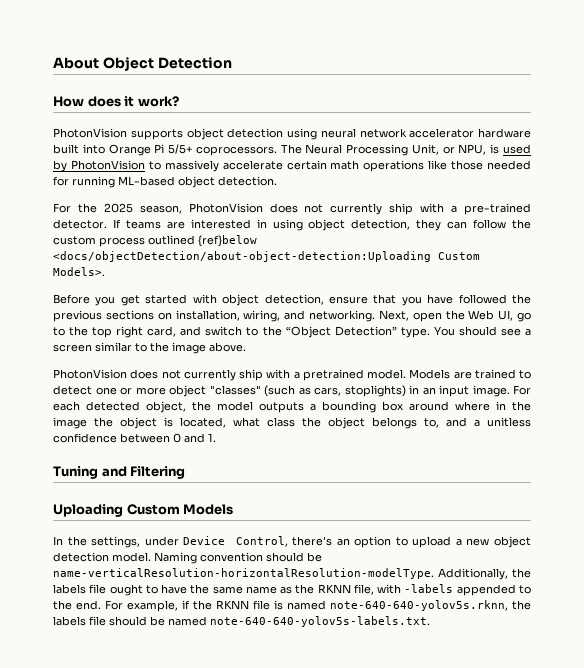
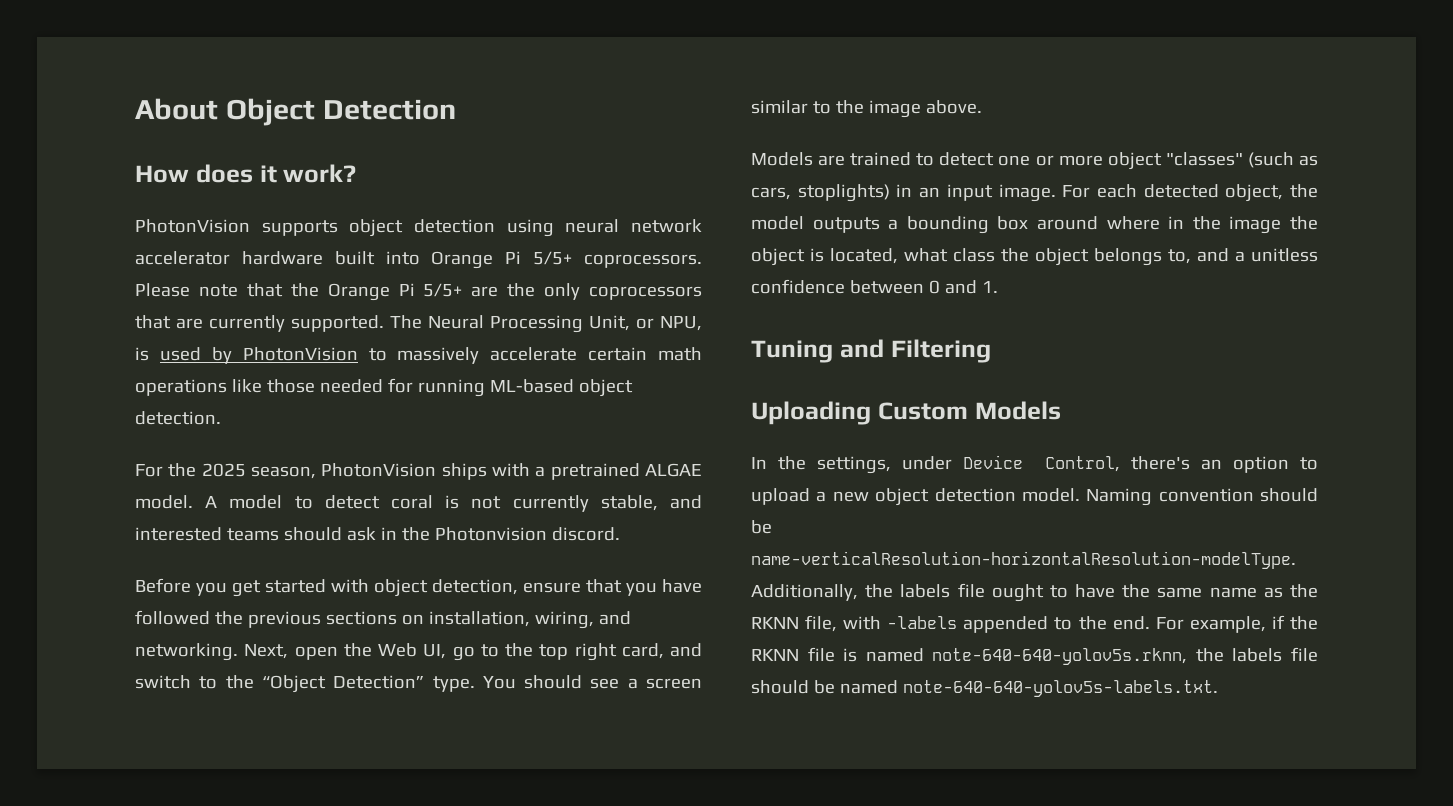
(277, 151) none -> [135,283,702,301] [135,315,384,332] Please note that the Orange Pi 5/5+ are the only coprocessors that are currently supported.
[269,203,532,215] [53,219,531,231] [53,235,257,247] [53,251,480,262] [53,267,105,276] does not currently ship with a pre-trained detector. If teams are interested in using object detection, they can follow the custom process outlined {ref}below <docs/objectDetection/about-object-detection:Uploading Custom Models>. -> [441,463,702,480] [135,495,702,512] [135,527,620,541] ships with a pretrained ALGAE model. A model to detect coral is not currently stable, and interested teams should ask in the Photonvision discord.
[53,369,406,381] PhotonVision does not currently ship with a pretrained model. -> (982, 107) none

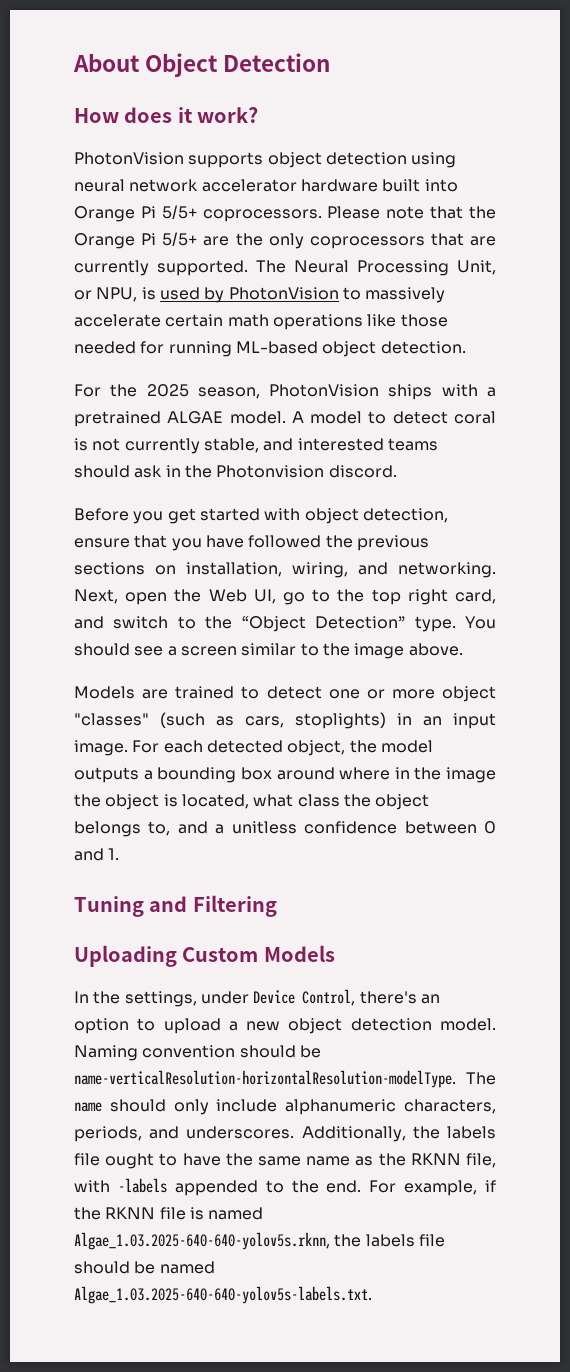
(1296, 560) none -> [466,1072,496,1085] [74,1099,497,1115] [74,1126,295,1142] The name should only include alphanumeric characters, periods, and underscores.
[932,648,1188,665] note-640-640-yolov5s.rknn, -> [74,1232,330,1250] Algae_1.03.2025-640-640-yolov5s.rknn,
[902,680,1218,697] note-640-640-yolov5s-labels.txt. -> [74,1286,372,1304] Algae_1.03.2025-640-640-yolov5s-labels.txt.

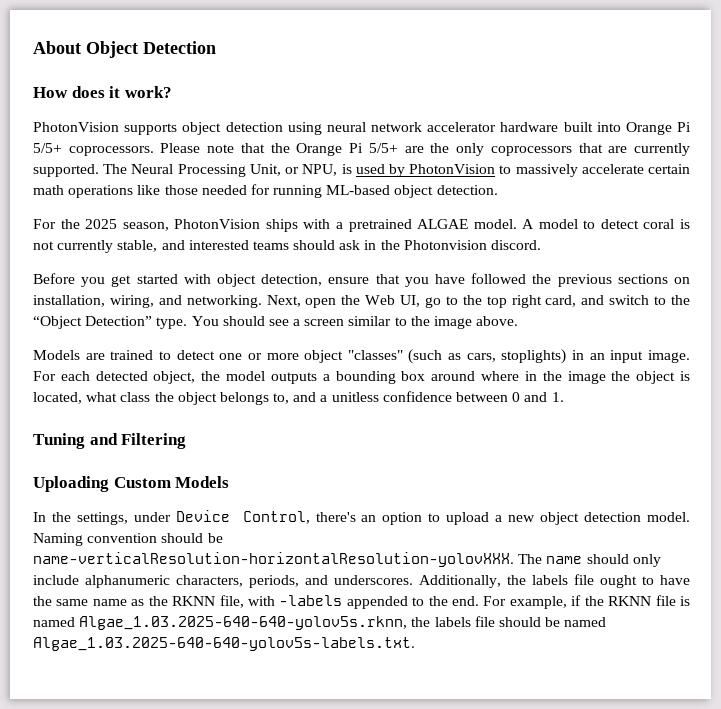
[74,1070,456,1088] name-verticalResolution-horizontalResolution-modelType. -> [33,552,514,567] name-verticalResolution-horizontalResolution-yolovXXX.

